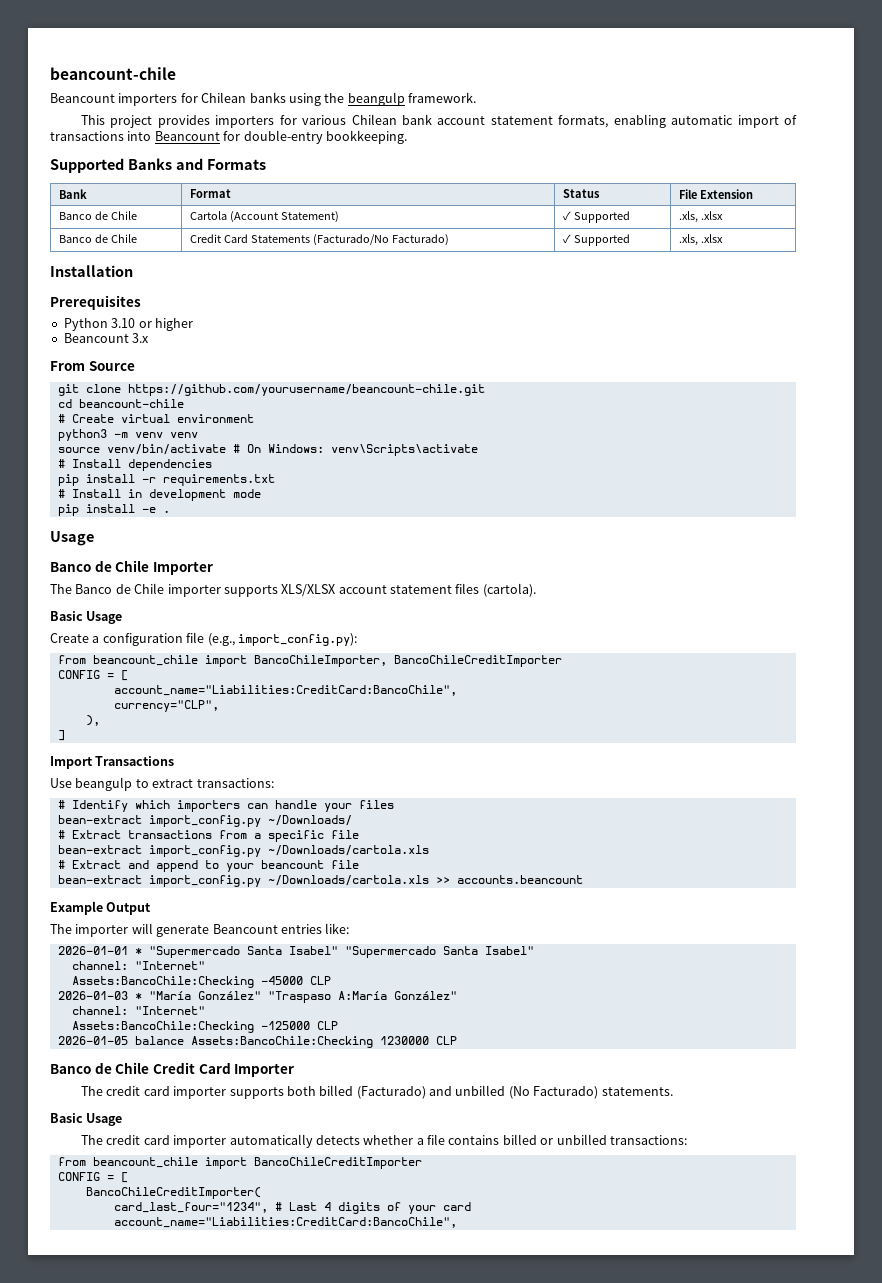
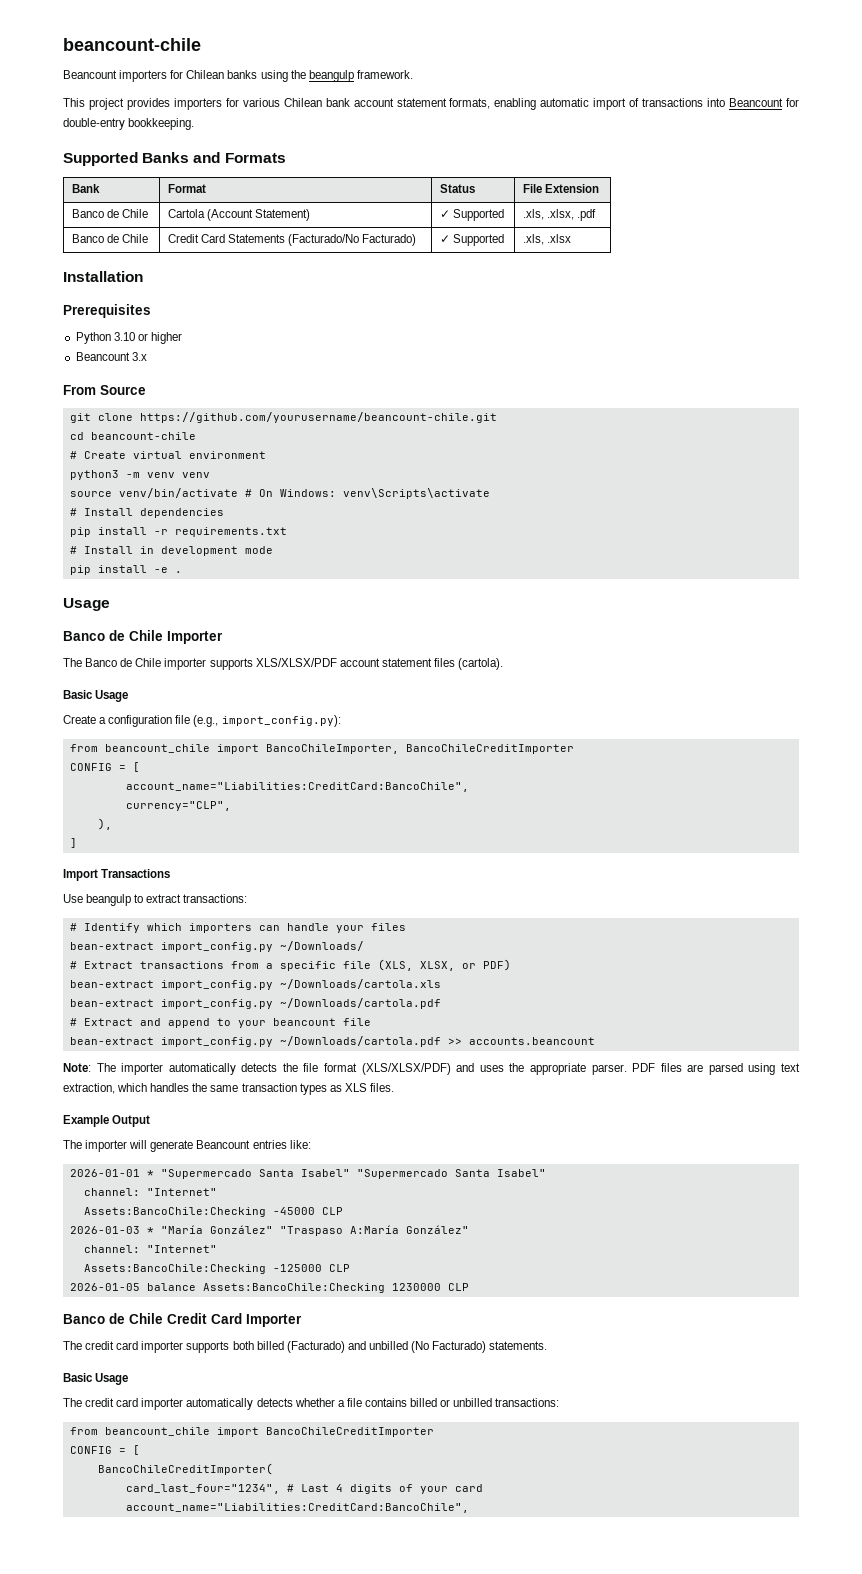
[701,211,724,220] .xlsx -> [547,209,597,221] .xlsx, .pdf
[281,584,336,597] XLS/XLSX -> [255,658,337,667] XLS/XLSX/PDF
[57,845,429,857] // bean-extract import_config.py ~/Downloads/cartola.xls -> [377,959,511,971] [69,979,441,990] [69,998,441,1009] (XLS, XLSX, or PDF) // bean-extract import_config.py ~/Downloads/cartola.xls // bean-extract import_config.py ~/Downloads/cartola.pdf
[267,875,429,886] ~/Downloads/cartola.xls -> [279,1036,441,1047] ~/Downloads/cartola.pdf
(583, 879) none -> [63,1063,800,1075] [63,1083,394,1095] // Note: The importer automatically detects the file format (XLS/XLSX/PDF) and uses the appropriate parser. PDF files are parsed using text extraction, which handles the same transaction types as XLS files.

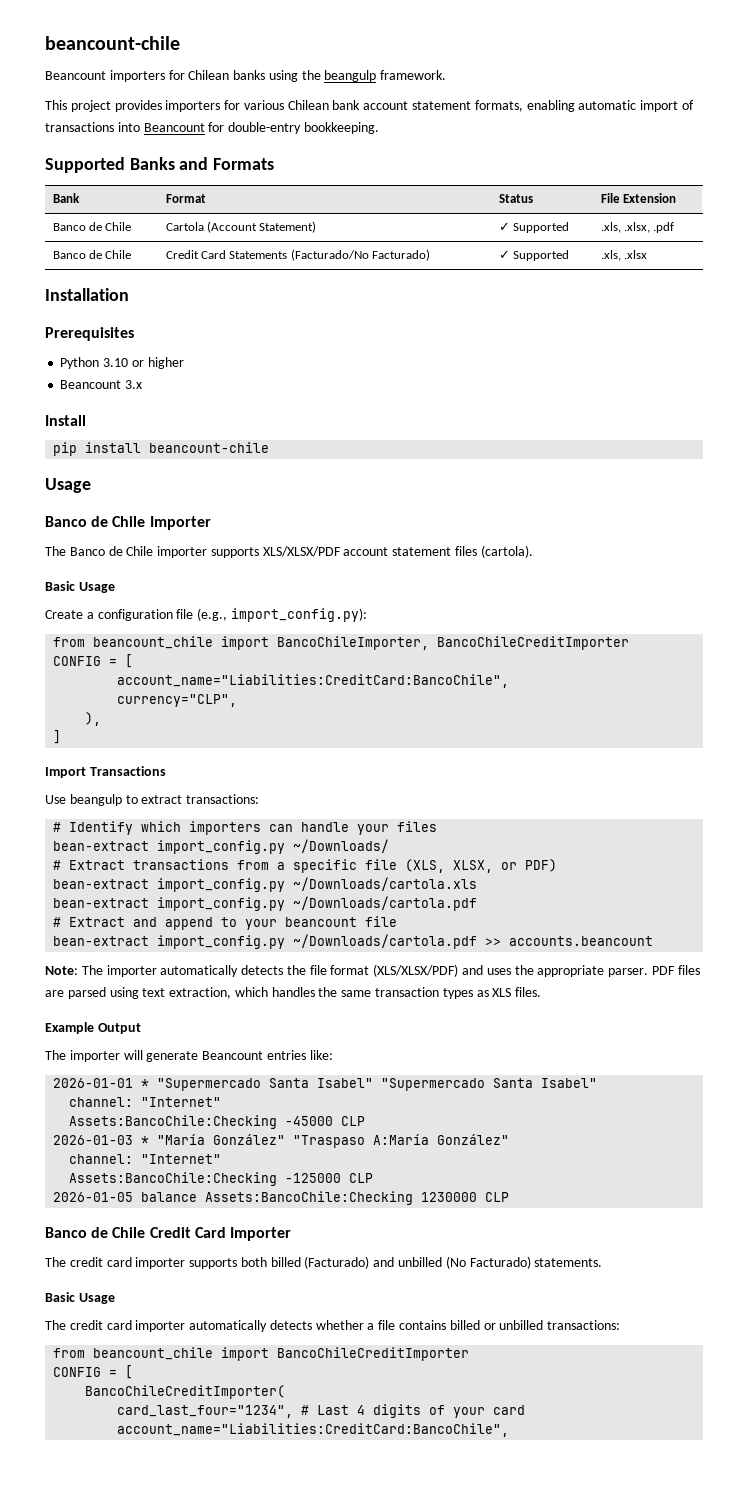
[63,385,146,395] [69,412,497,423] [69,432,196,440] [69,451,266,459] [69,470,210,480] [69,488,490,499] [69,508,224,518] [69,527,287,537] [69,546,273,556] [69,565,182,575] From Source // git clone https://github.com/yourusername/beancount-chile.git // cd beancount-chile // # Create virtual environment // python3 -m venv venv // source venv/bin/activate # On Windows: venv\Scripts\activate // # Install dependencies // pip install -r requirements.txt // # Install in development mode // pip install -e . -> [45,415,86,426] [53,442,270,456] Install // pip install beancount-chile

